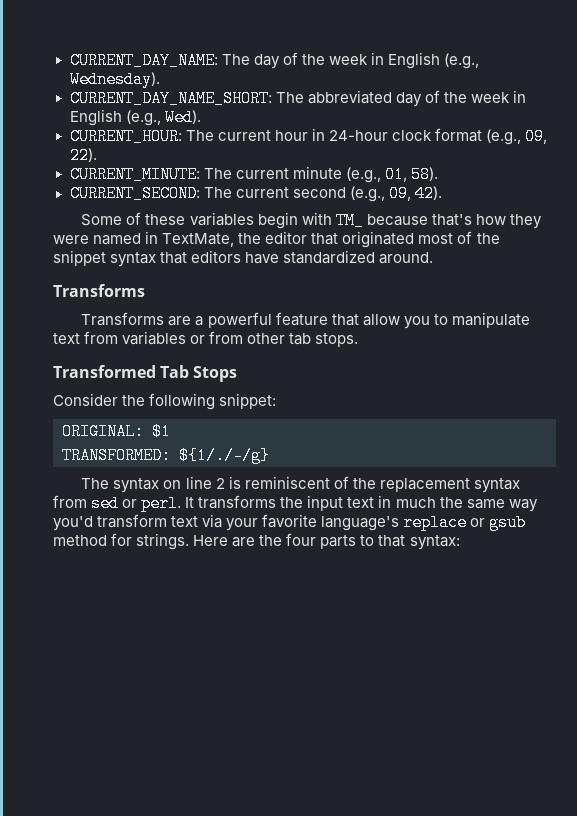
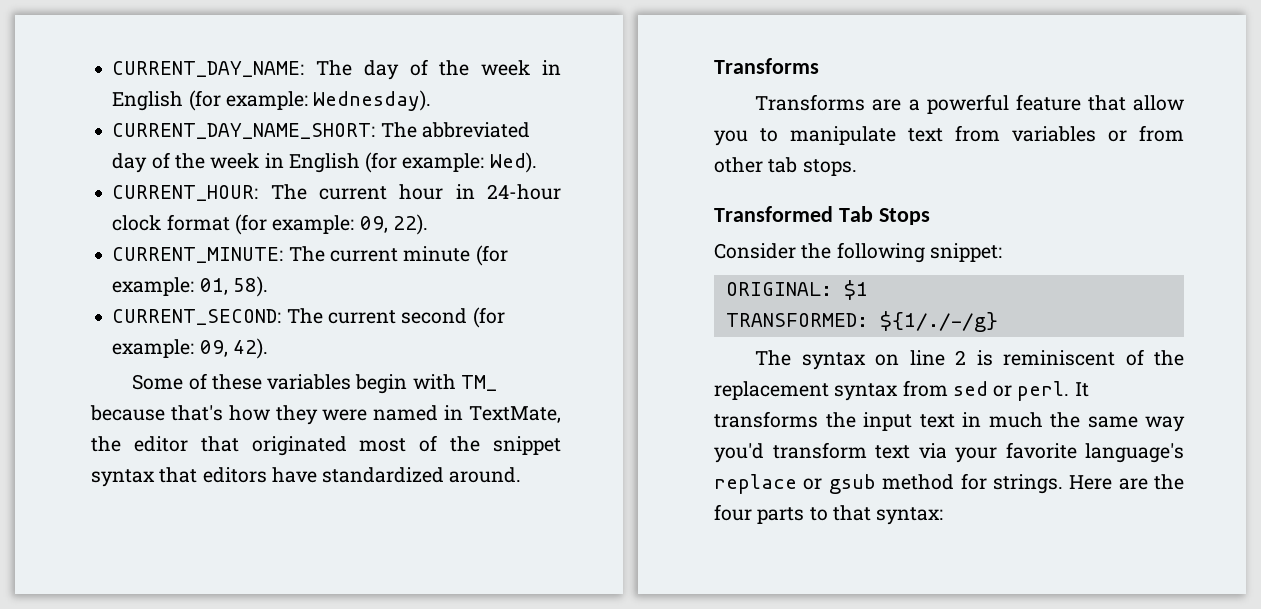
[443,53,479,69] (e.g., -> [188,90,308,111] (for example:
[125,110,161,126] (e.g., -> [365,152,485,173] (for example:
[485,129,521,145] (e.g., -> [234,214,355,235] (for example:
[345,167,381,183] (e.g., -> [475,245,508,266] [112,277,195,296] (for example:
[349,186,385,202] (e.g., -> [472,307,505,328] [112,339,195,358] (for example:

